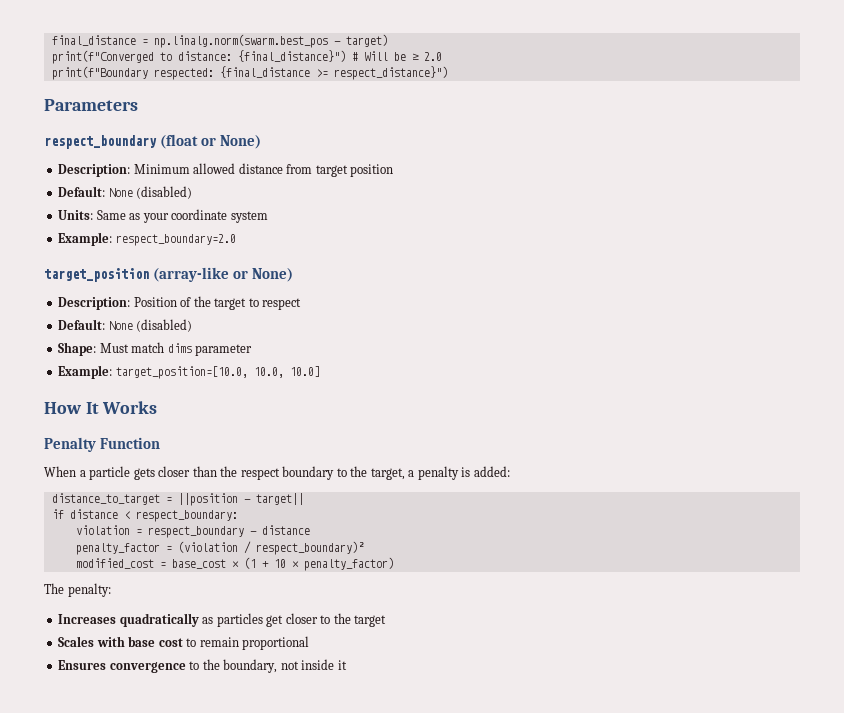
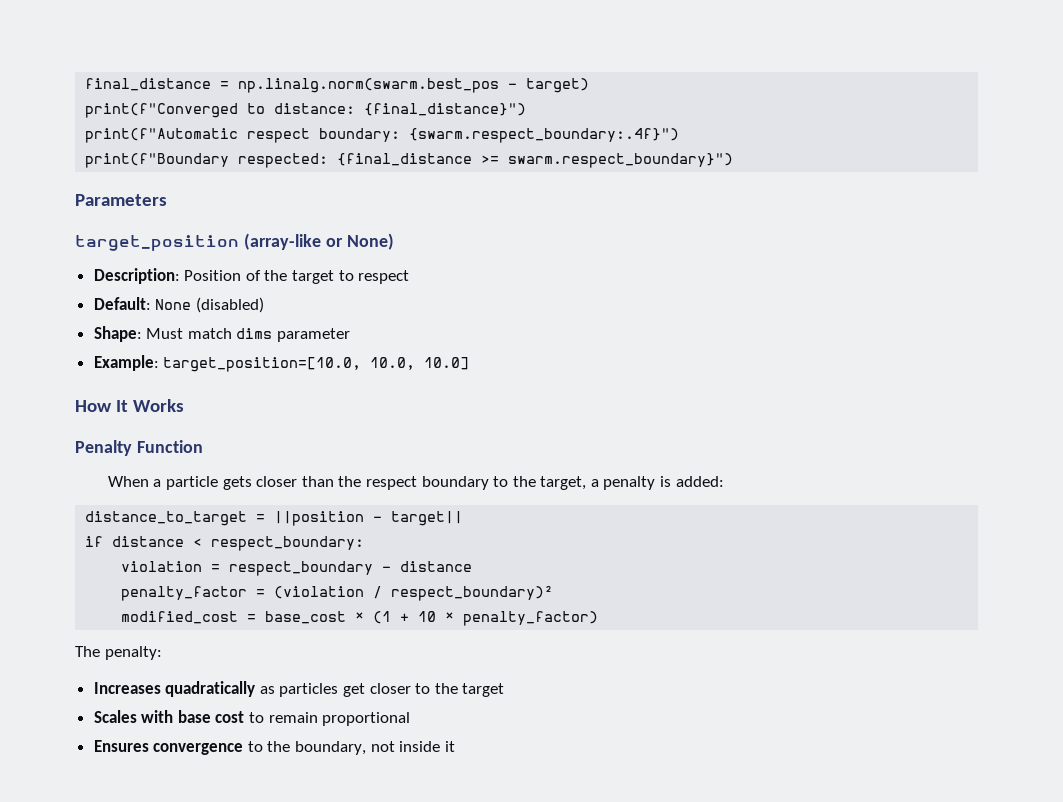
[351,51,442,61] # Will be ≥ 2.0 -> [85,128,680,143] // print(f"Automatic respect boundary: {swarm.respect_boundary:.4f}")
[333,66,448,80] respect_distance}") -> [508,153,734,168] swarm.respect_boundary}")
[44,134,262,149] [58,163,394,177] [58,186,193,199] [58,209,268,223] [58,232,236,246] // respect_boundary (float or None) // Description: Minimum allowed distance from target position // Default: None (disabled) // Units: Same as your coordinate system // Example: respect_boundary=2.0 -> (167, 200) none

